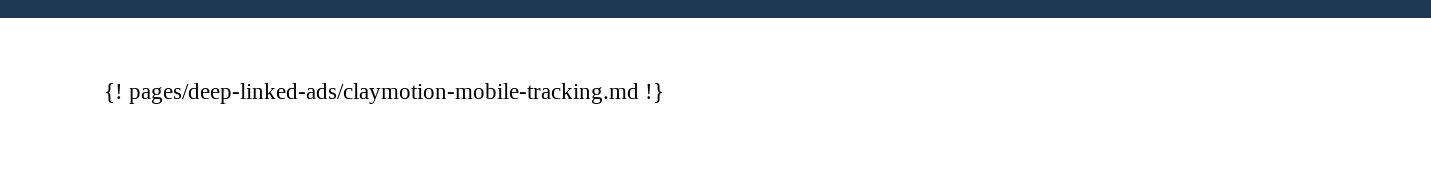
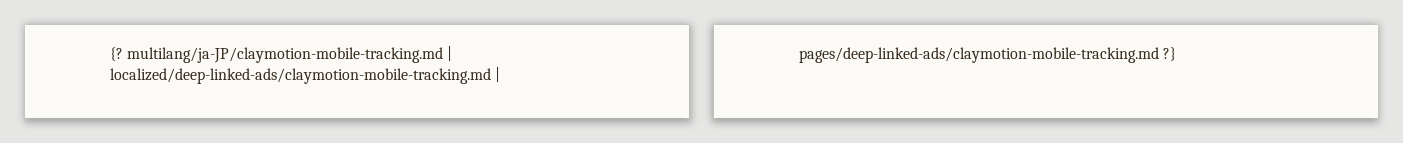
[104,83,665,104] {! pages/deep-linked-ads/claymotion-mobile-tracking.md !} -> [110,46,453,63] [110,67,501,84] [799,47,1177,63] {? multilang/ja-JP/claymotion-mobile-tracking.md | localized/deep-linked-ads/claymotion-mobile-tracking.md | pages/deep-linked-ads/claymotion-mobile-tracking.md ?}

